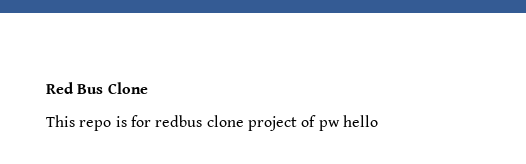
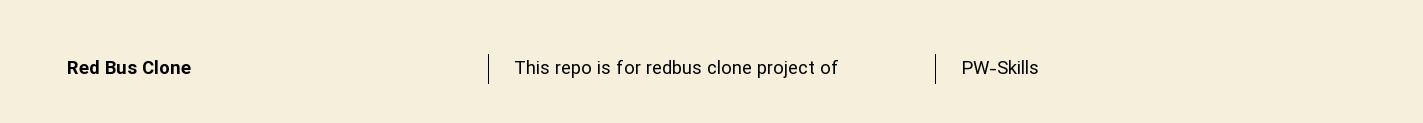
[318,115,378,131] pw hello -> [961,60,1039,74] PW-Skills

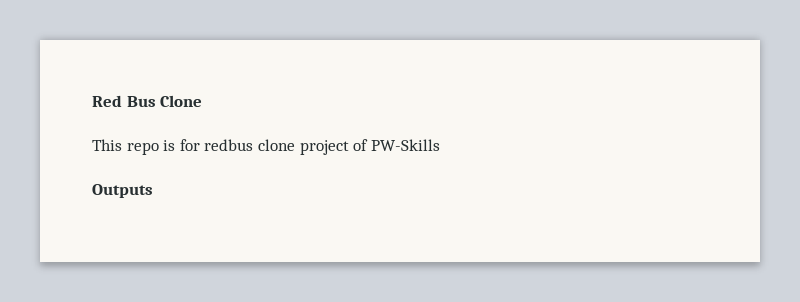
(1039, 67) none -> [92,184,153,198] // Outputs

